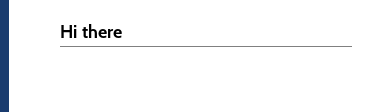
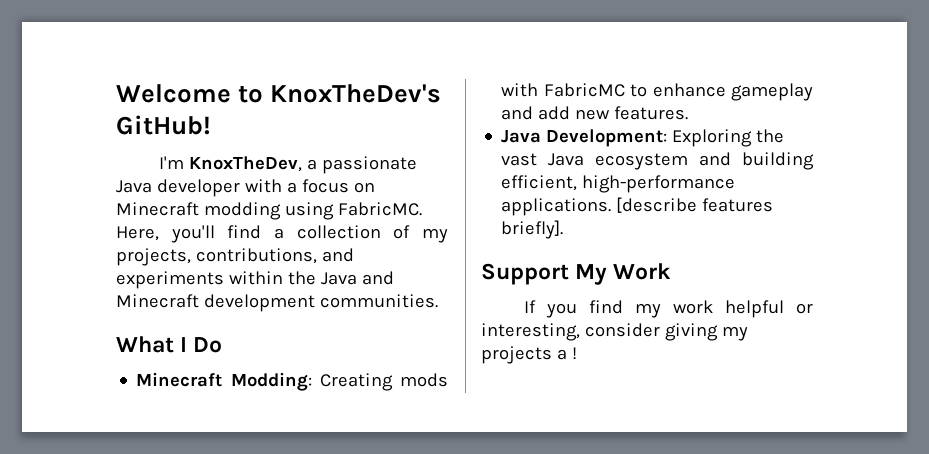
[60,24,122,38] Hi there -> [116,84,442,103] [116,115,211,135] [158,156,417,174] [116,179,375,197] [116,202,422,220] [116,225,448,243] [116,248,354,266] [116,271,394,289] [116,294,438,312] [116,336,223,353] [136,372,448,391] [501,83,813,101] [501,106,689,120] [501,129,785,147] [501,152,814,170] [501,175,736,193] [501,197,774,216] [501,220,564,239] [481,263,672,285] [523,300,813,318] [481,323,748,341] [481,346,577,364] Welcome to KnoxTheDev's GitHub! // I'm KnoxTheDev, a passionate Java developer with a focus on Minecraft modding using FabricMC. Here, you'll find a collection of my projects, contributions, and experiments within the Java and Minecraft development communities. // What I Do // Minecraft Modding: Creating mods with FabricMC to enhance gameplay and add new features. // Java Development: Exploring the vast Java ecosystem and building efficient, high-performance applications. [describe features briefly]. // Support My Work // If you find my work helpful or interesting, consider giving my projects a !

